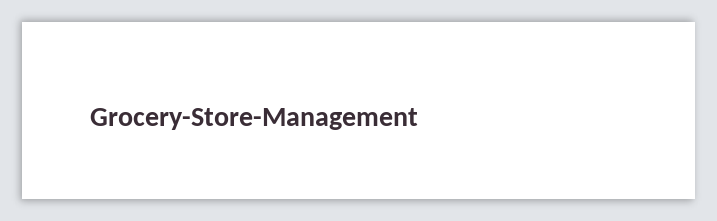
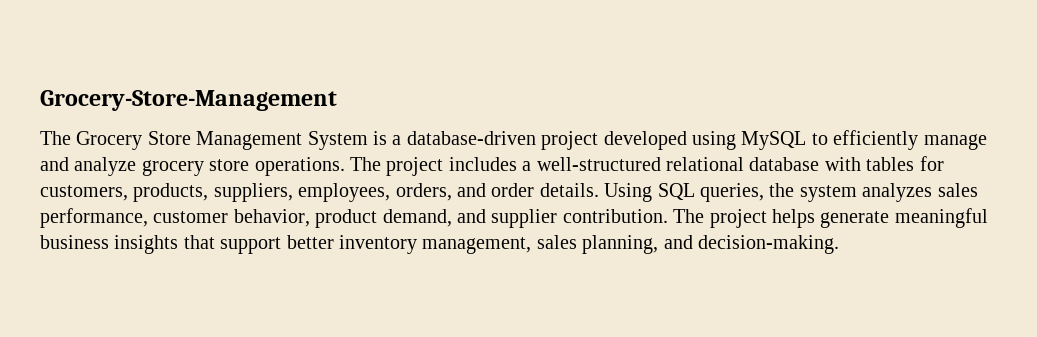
(418, 119) none -> [40,130,987,150] [40,156,944,176] [40,183,978,202] [40,208,988,228] [40,235,839,254] // The Grocery Store Management System is a database-driven project developed using MySQL to efficiently manage and analyze grocery store operations. The project includes a well-structured relational database with tables for customers, products, suppliers, employees, orders, and order details. Using SQL queries, the system analyzes sales performance, customer behavior, product demand, and supplier contribution. The project helps generate meaningful business insights that support better inventory management, sales planning, and decision-making.

